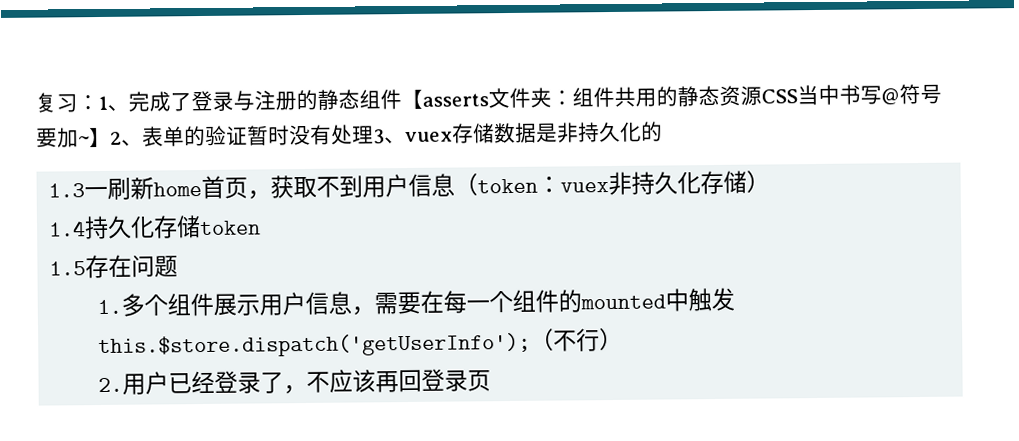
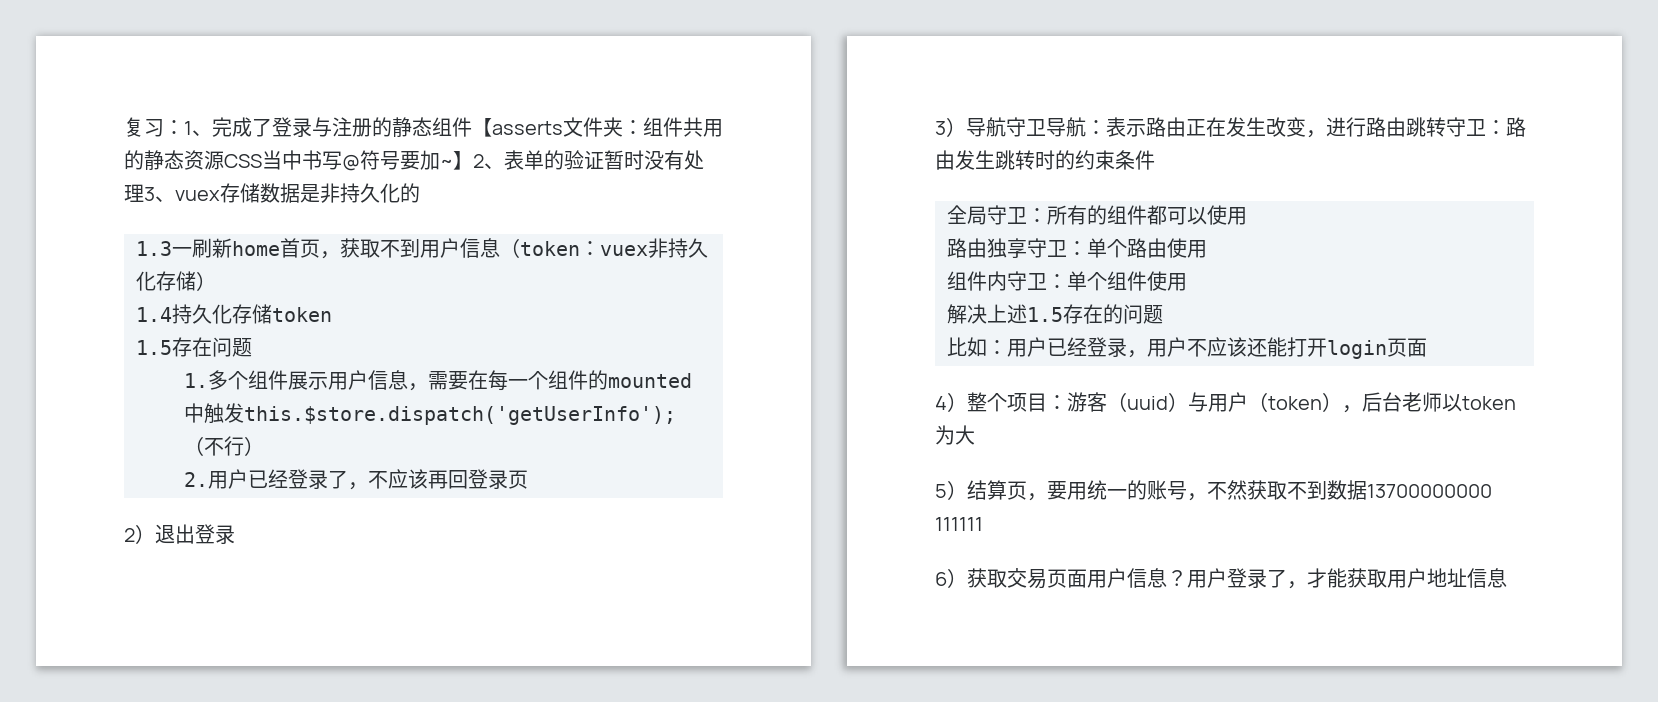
(492, 381) none -> [124,524,235,544] [935,117,1526,138] [935,150,1155,170] [947,205,1247,225] [947,238,1207,259] [947,271,1187,291] [947,304,1163,324] [947,337,1427,359] [935,392,1516,413] [935,425,975,445] [935,480,1492,501] [935,517,983,531] [935,568,1507,589] // 2）退出登录 // 3）导航守卫导航：表示路由正在发生改变，进行路由跳转守卫：路由发生跳转时的约束条件 // 全局守卫：所有的组件都可以使用 // 路由独享守卫：单个路由使用 // 组件内守卫：单个组件使用 // 解决上述1.5存在的问题 // 比如：用户已经登录，用户不应该还能打开login页面 // 4）整个项目：游客（uuid）与用户（token），后台老师以token为大 // 5）结算页，要用统一的账号，不然获取不到数据13700000000 111111 // 6）获取交易页面用户信息？用户登录了，才能获取用户地址信息

